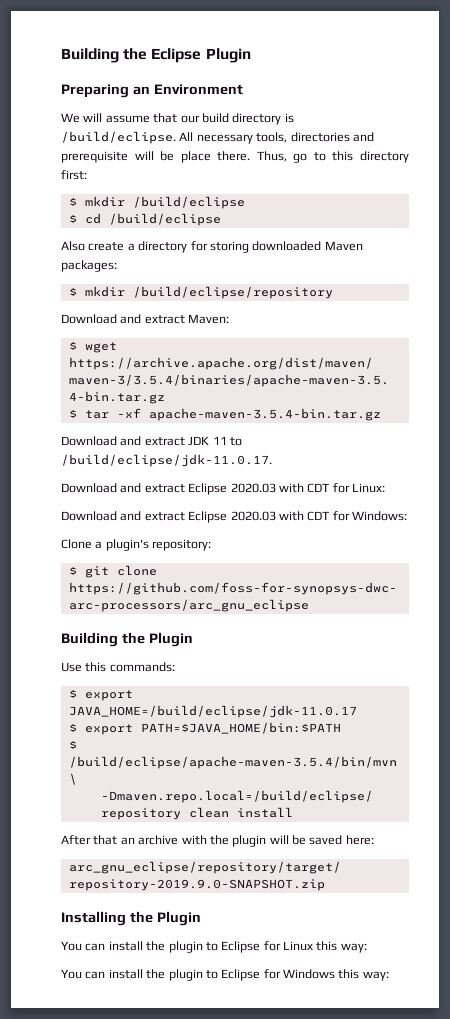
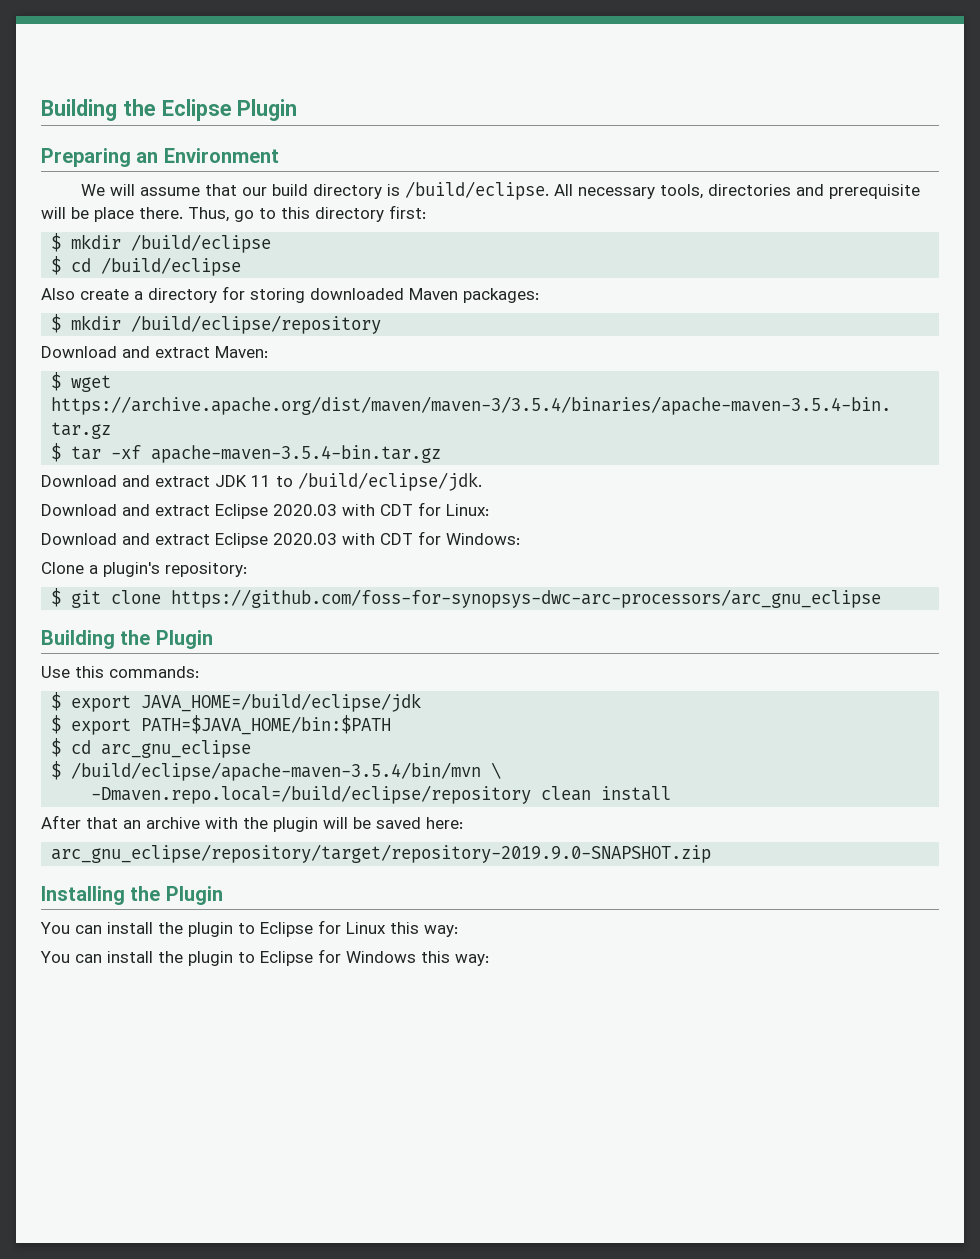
[61,454,272,467] /build/eclipse/jdk-11.0.17. -> [298,472,482,491] /build/eclipse/jdk.
[68,705,357,718] JAVA_HOME=/build/eclipse/jdk-11.0.17 -> [141,693,422,712] JAVA_HOME=/build/eclipse/jdk
(341, 728) none -> [51,738,252,758] // $ cd arc_gnu_eclipse

